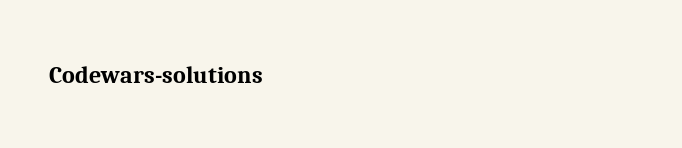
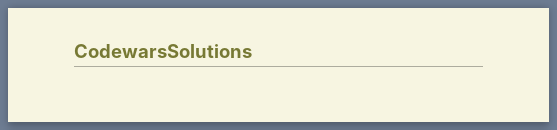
[49,66,263,83] Codewars-solutions -> [74,44,252,58] CodewarsSolutions

